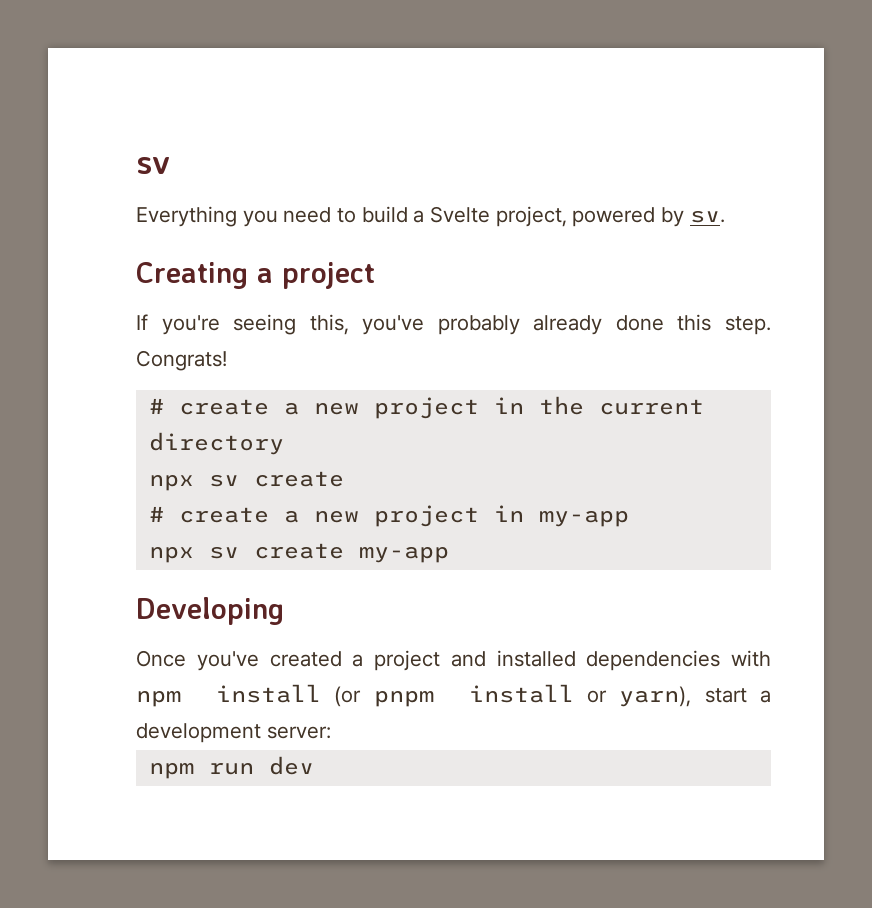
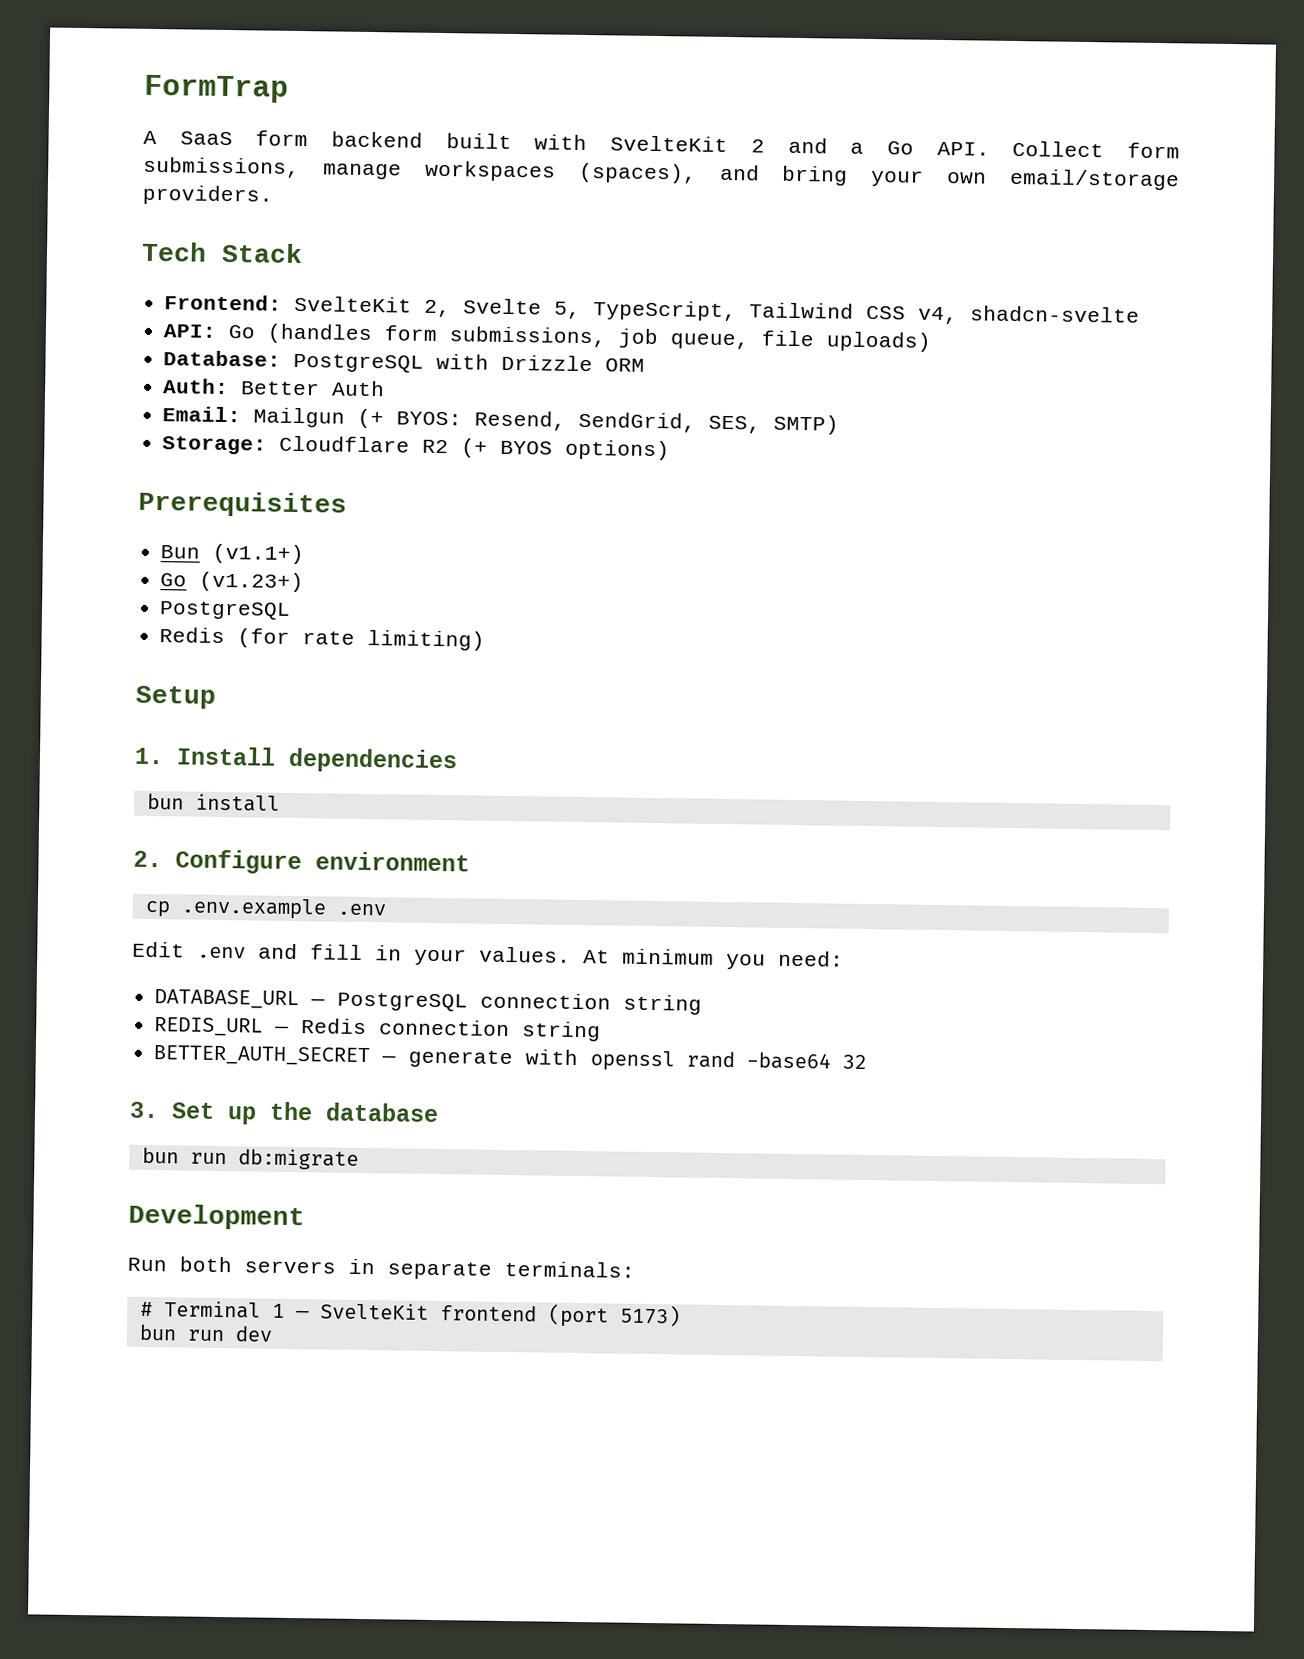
[136,157,170,174] [136,206,725,227] [136,262,375,289] [136,314,771,335] [136,350,227,371] [148,396,704,419] [148,432,284,455] [148,471,344,491] [148,505,629,527] [148,543,449,563] [136,597,284,625] [136,650,771,671] [136,684,771,707] [136,723,331,743] [148,762,194,779] sv // Everything you need to build a Svelte project, powered by sv. // Creating a project // If you're seeing this, you've probably already done this step. Congrats! // # create a new project in the current directory // npx sv create // # create a new project in my-app // npx sv create my-app // Developing // Once you've created a project and installed dependencies with npm install (or pnpm install or yarn), start a development server: // npm -> [144,74,289,103] [143,130,1181,159] [143,156,1180,191] [142,184,273,206] [141,241,303,264] [164,294,1141,325] [163,323,932,352] [163,350,646,373] [163,378,386,397] [162,406,840,435] [162,435,671,461] [138,490,347,518] [160,543,305,565] [160,571,305,593] [159,601,292,620] [159,627,486,651] [135,685,216,709] [134,746,458,774] [146,792,280,812] [133,849,470,875] [144,897,386,920] [132,941,844,970] [154,989,703,1015] [154,1017,602,1042] [153,1045,868,1072] [129,1101,439,1125] [141,1146,359,1170] [128,1203,305,1231] [127,1256,635,1280] [139,1300,681,1328] [138,1323,177,1341] FormTrap // A SaaS form backend built with SvelteKit 2 and a Go API. Collect form submissions, manage workspaces (spaces), and bring your own email/storage providers. // Tech Stack // Frontend: SvelteKit 2, Svelte 5, TypeScript, Tailwind CSS v4, shadcn-svelte // API: Go (handles form submissions, job queue, file uploads) // Database: PostgreSQL with Drizzle ORM // Auth: Better Auth // Email: Mailgun (+ BYOS: Resend, SendGrid, SES, SMTP) // Storage: Cloudflare R2 (+ BYOS options) // Prerequisites // Bun (v1.1+) // Go (v1.23+) // PostgreSQL // Redis (for rate limiting) // Setup // 1. Install dependencies // bun install // 2. Configure environment // cp .env.example .env // Edit .env and fill in your values. At minimum you need: // DATABASE_URL — PostgreSQL connection string // REDIS_URL — Redis connection string // BETTER_AUTH_SECRET — generate with openssl rand -base64 32 // 3. Set up the database // bun run db:migrate // Development // Run both servers in separate terminals: // # Terminal 1 — SvelteKit frontend (port 5173) // bun

